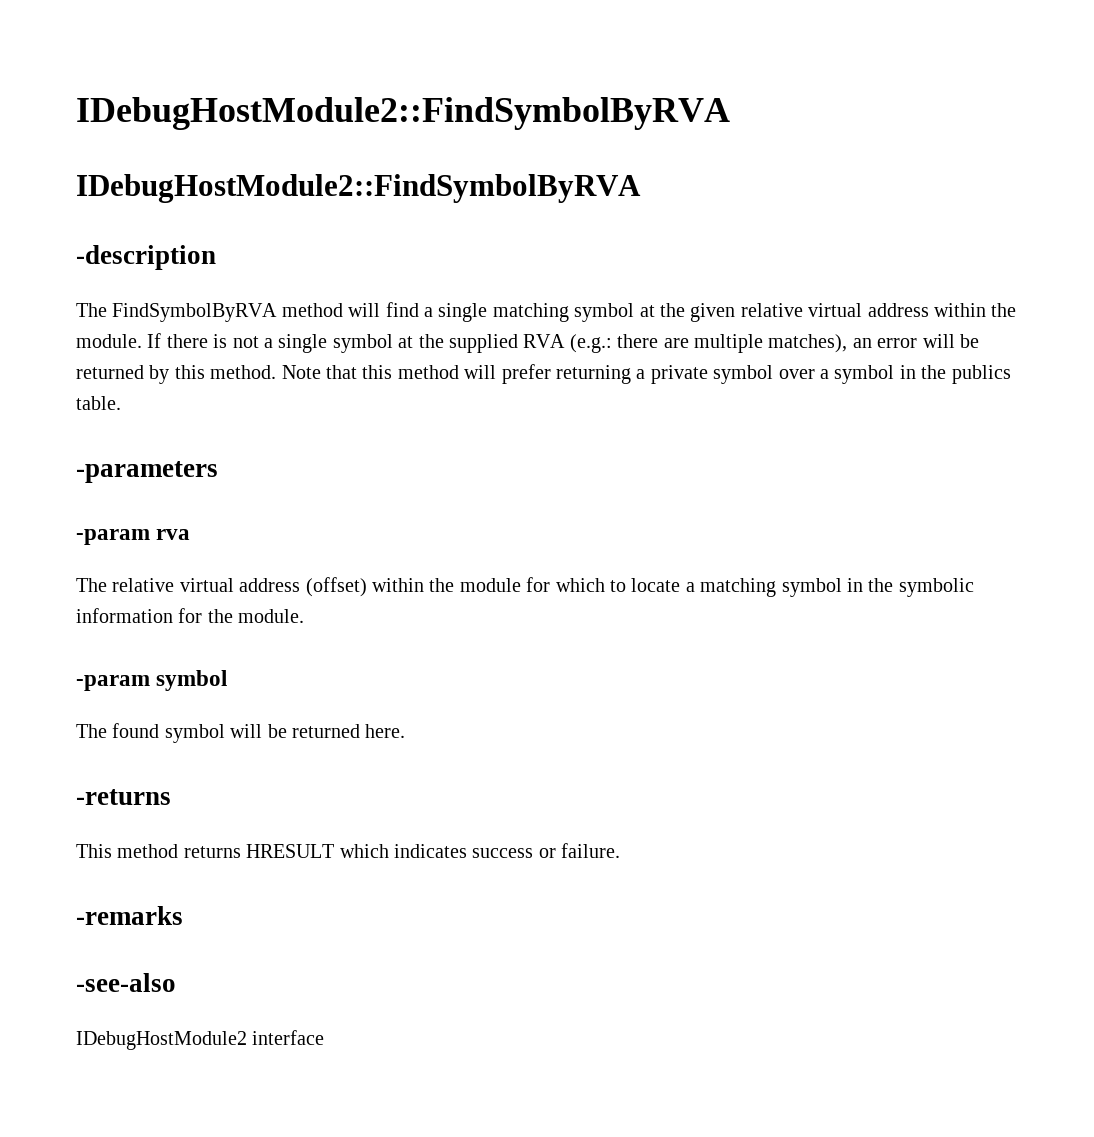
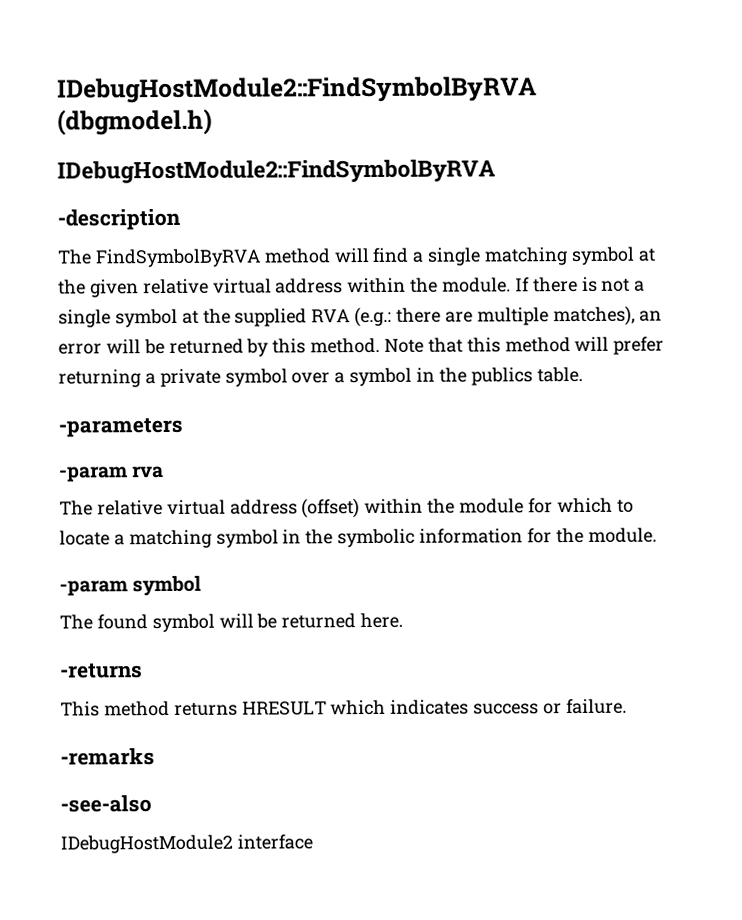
[76,97,730,130] IDebugHostModule2::FindSymbolByRVA -> [57,76,537,104] [57,108,213,136] IDebugHostModule2::FindSymbolByRVA (dbgmodel.h)

